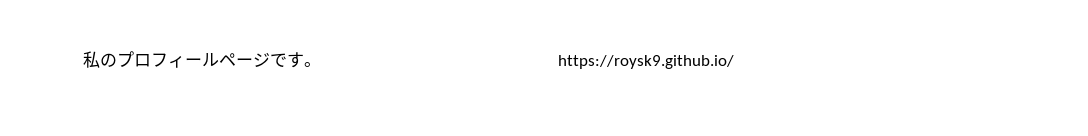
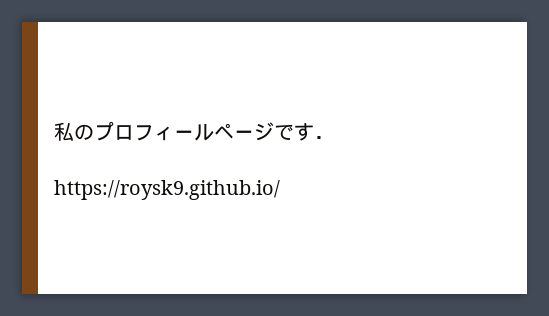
[304,62,321,67] 。 -> [314,136,334,139] ．

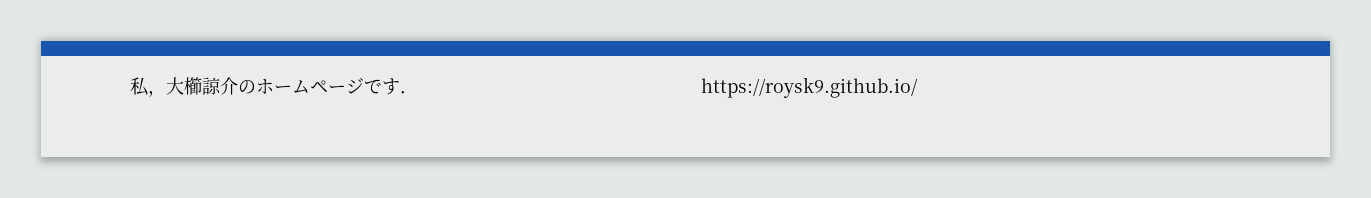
[74,121,214,141] のプロフィール -> [148,77,310,97] ，大櫛諒介のホーム

